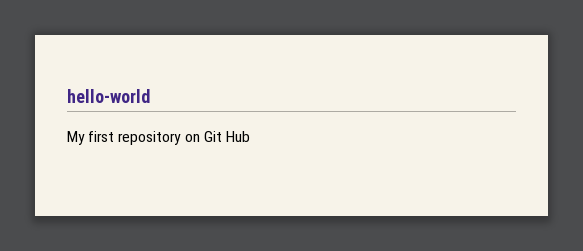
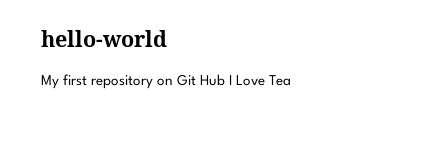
(250, 136) none -> [229,75,292,86] I Love Tea

